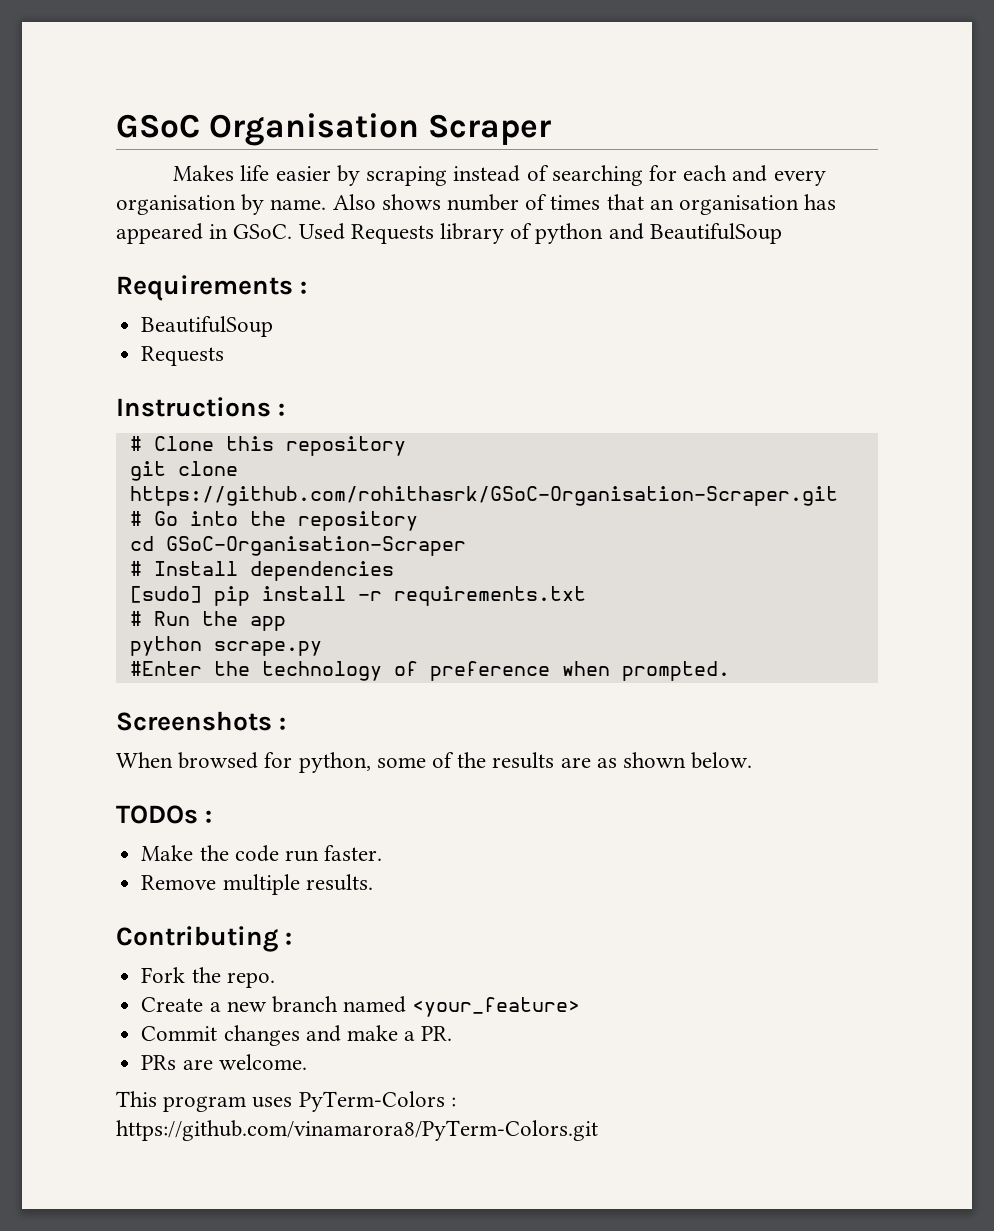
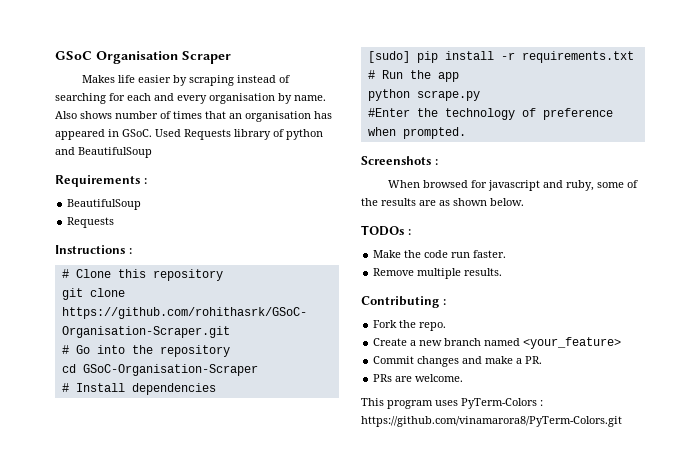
[298,752,371,773] python, -> [487,180,594,191] javascript and ruby,

